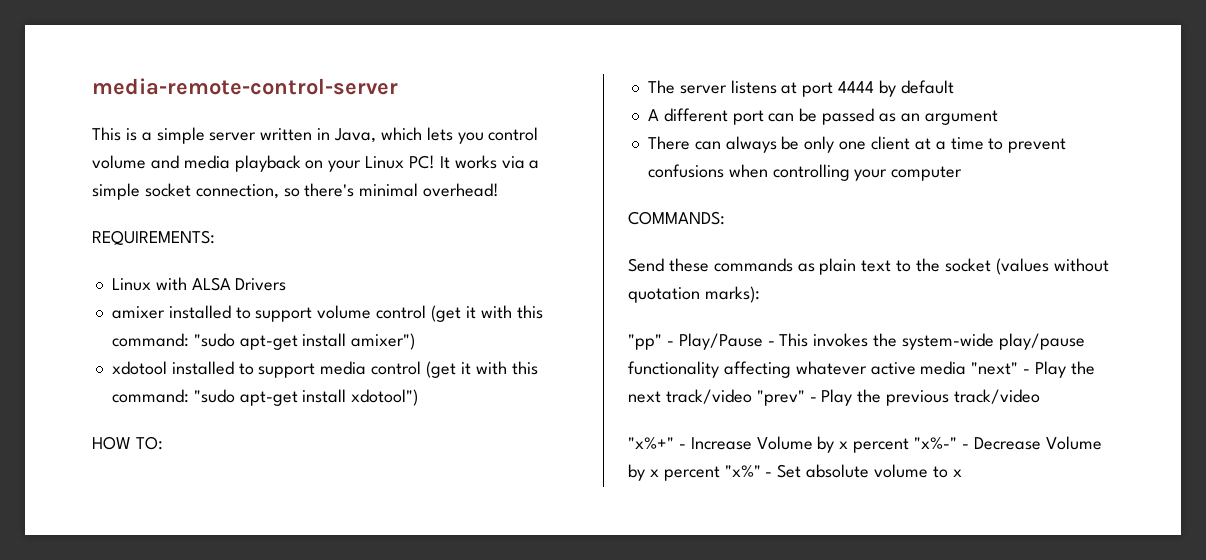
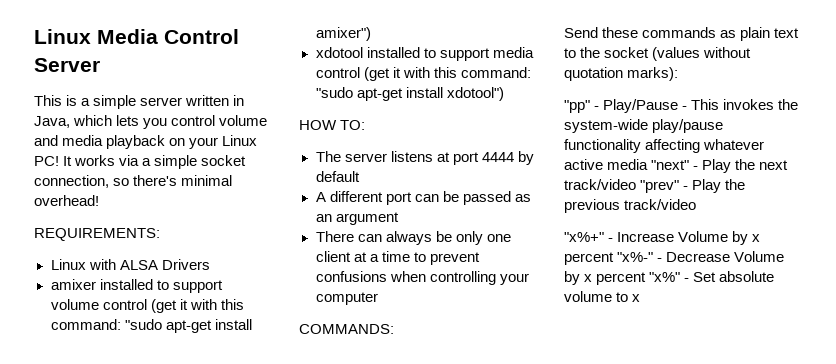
[92,78,398,95] media-remote-control-server -> [34,29,239,44] [34,58,100,72] Linux Media Control Server

